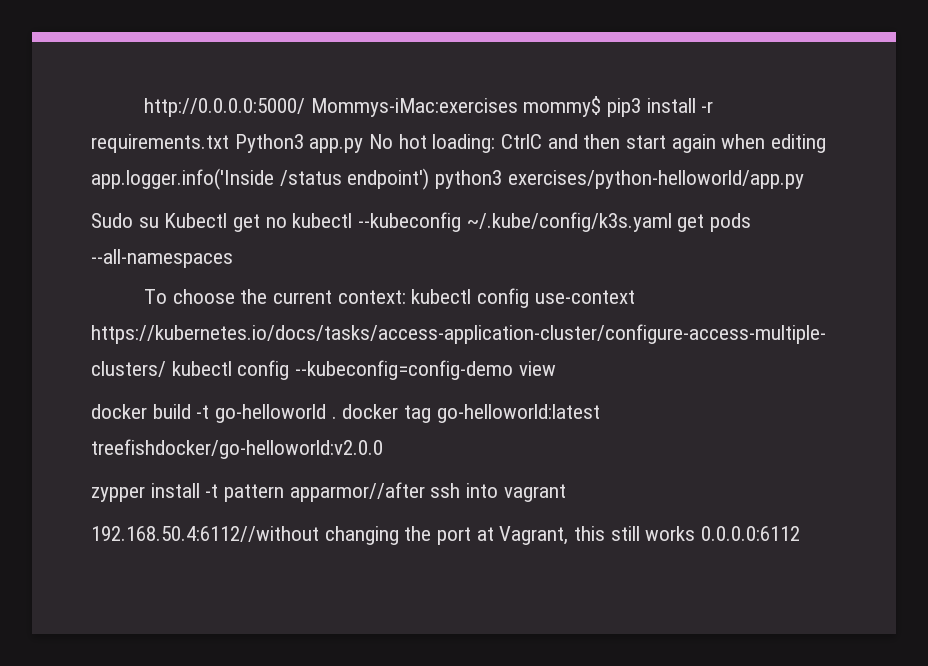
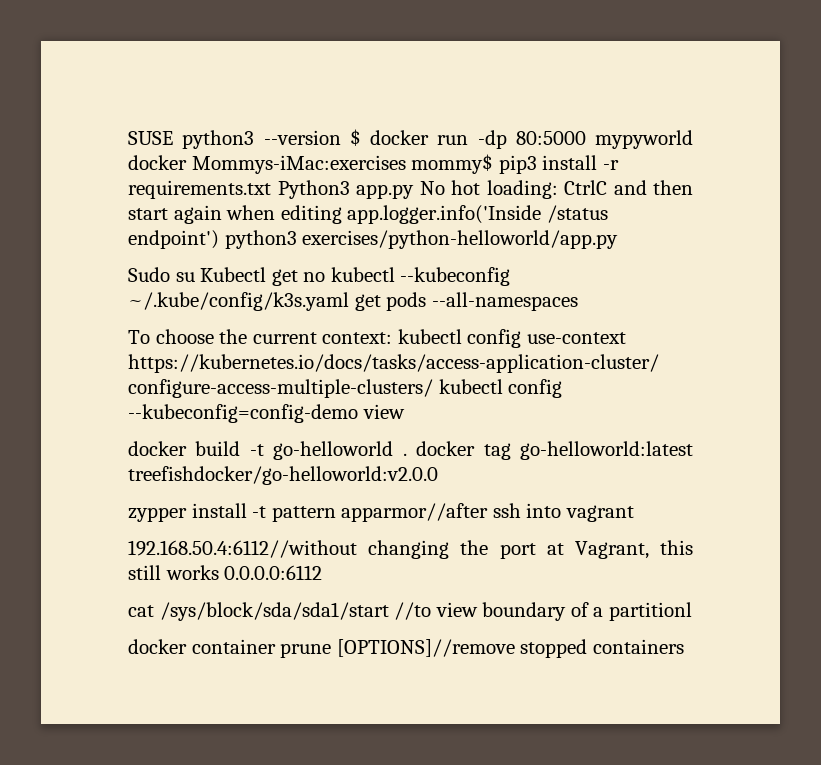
[143,98,305,117] http://0.0.0.0:5000/ -> [128,129,693,149] [128,155,187,170] SUSE python3 --version $ docker run -dp 80:5000 mypyworld docker
(801, 533) none -> [128,602,692,621] [128,639,684,658] // cat /sys/block/sda/sda1/start //to view boundary of a partitionl // docker container prune [OPTIONS]//remove stopped containers

